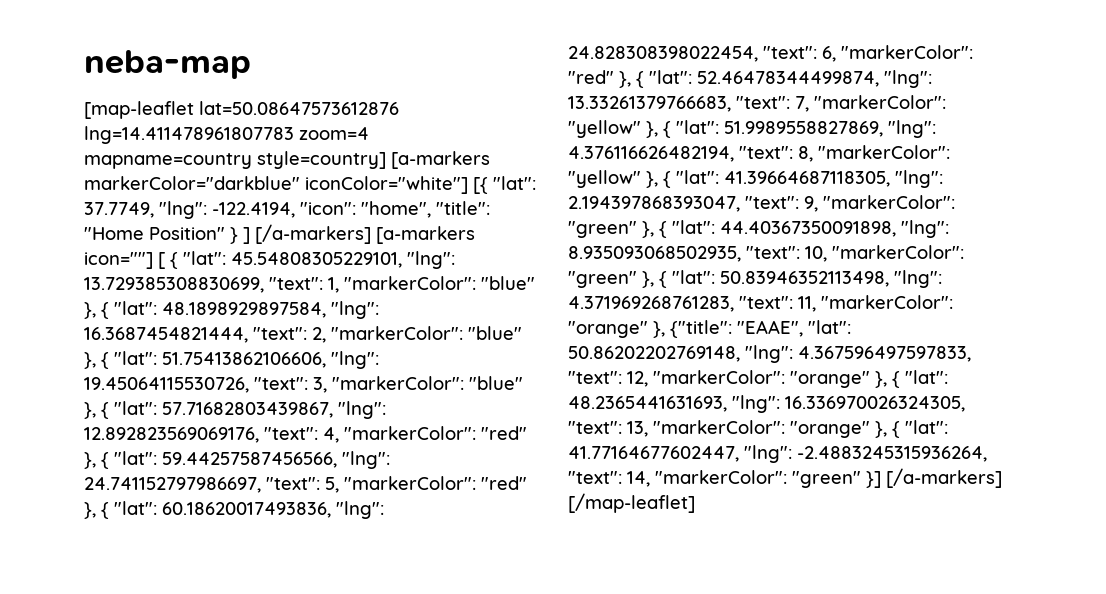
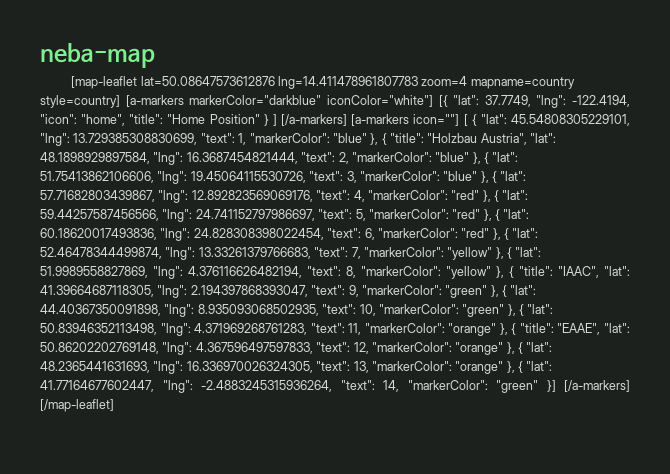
(109, 310) none -> [390,133,527,145] "title": "Holzbau Austria",
(671, 179) none -> [519,266,599,278] "title": "IAAC",
[670,320,732,338] {"title": -> [511,323,554,335] { "title":

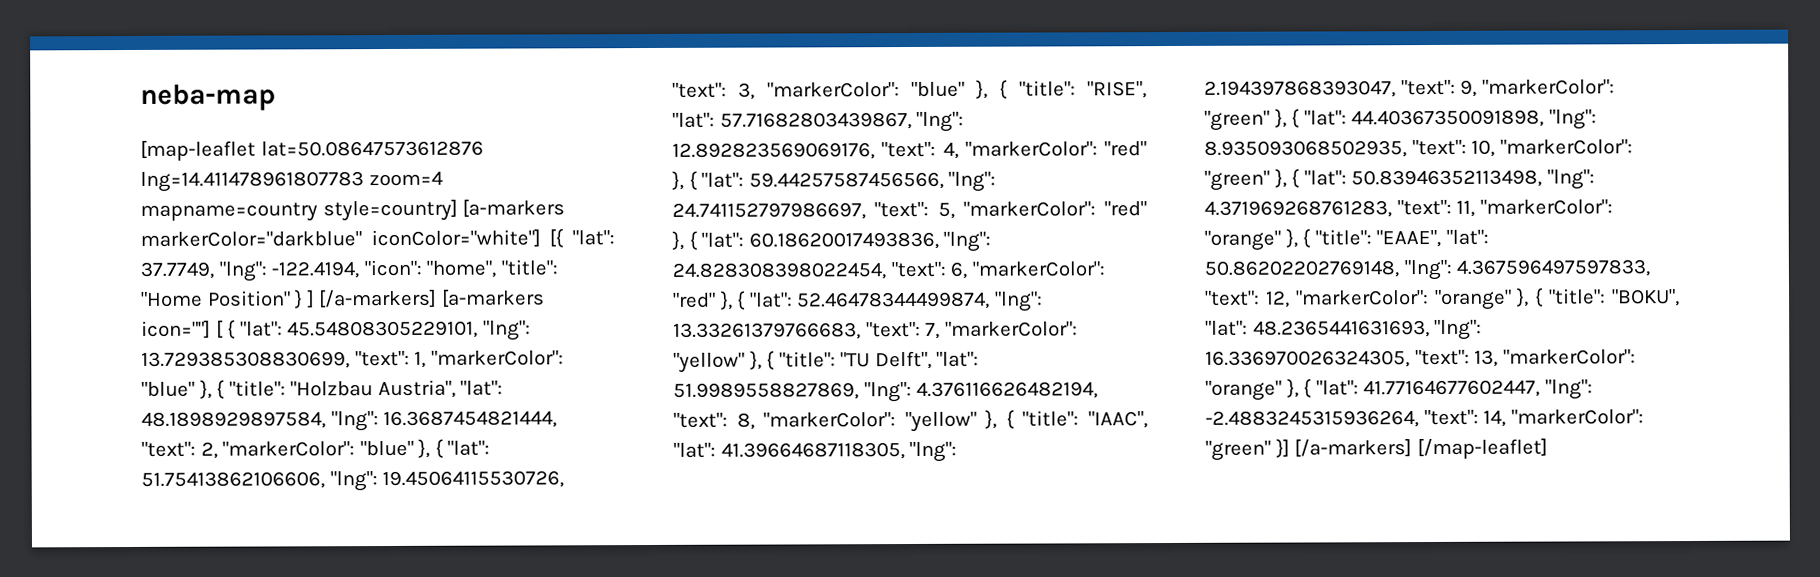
(497, 177) none -> [1018,80,1147,99] "title": "RISE",
(512, 253) none -> [778,350,932,370] "title": "TU Delft",
(523, 348) none -> [1549,288,1680,307] "title": "BOKU",

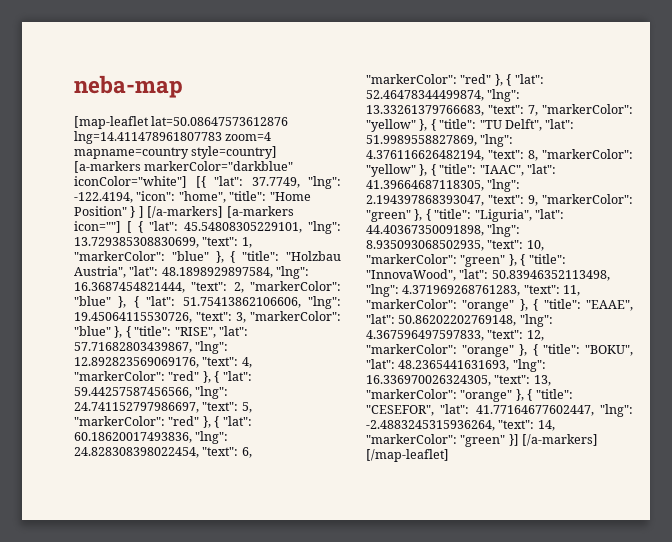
(1300, 118) none -> [434,209,532,222] "title": "Liguria",
(1300, 178) none -> [528,254,566,264] [366,269,456,281] "title": "InnovaWood",
(1312, 388) none -> [535,389,573,399] [366,405,434,416] "title": "CESEFOR",

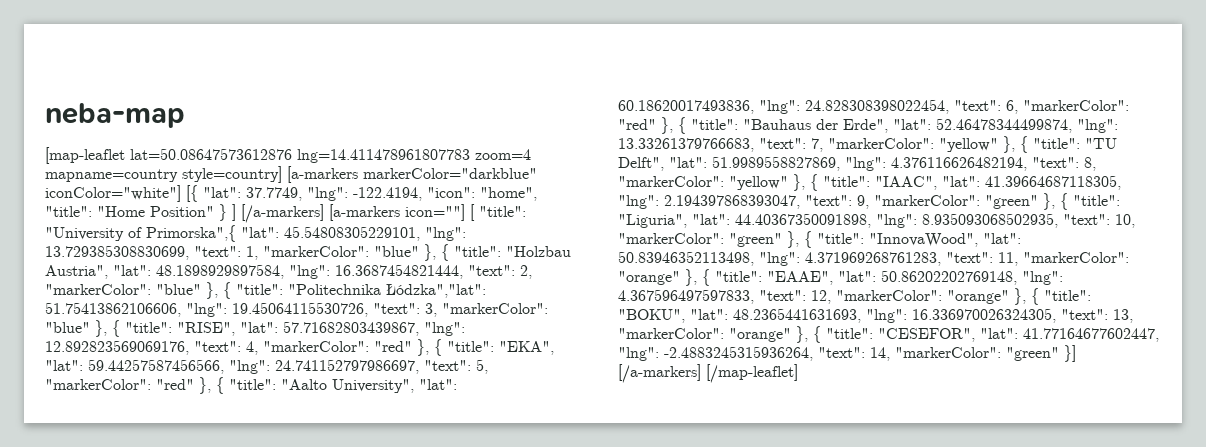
[138,221,143,233] { -> [479,206,526,217] [45,225,236,242] "title": "University of Primorska",{
[146,296,176,306] "lat": -> [236,284,486,298] "title": "Politechnika Łódzka","lat":
(220, 377) none -> [447,341,554,355] "title": "EKA",
(220, 422) none -> [229,379,414,393] "title": "Aalto University",
(512, 80) none -> [691,119,888,133] "title": "Bauhaus der Erde",

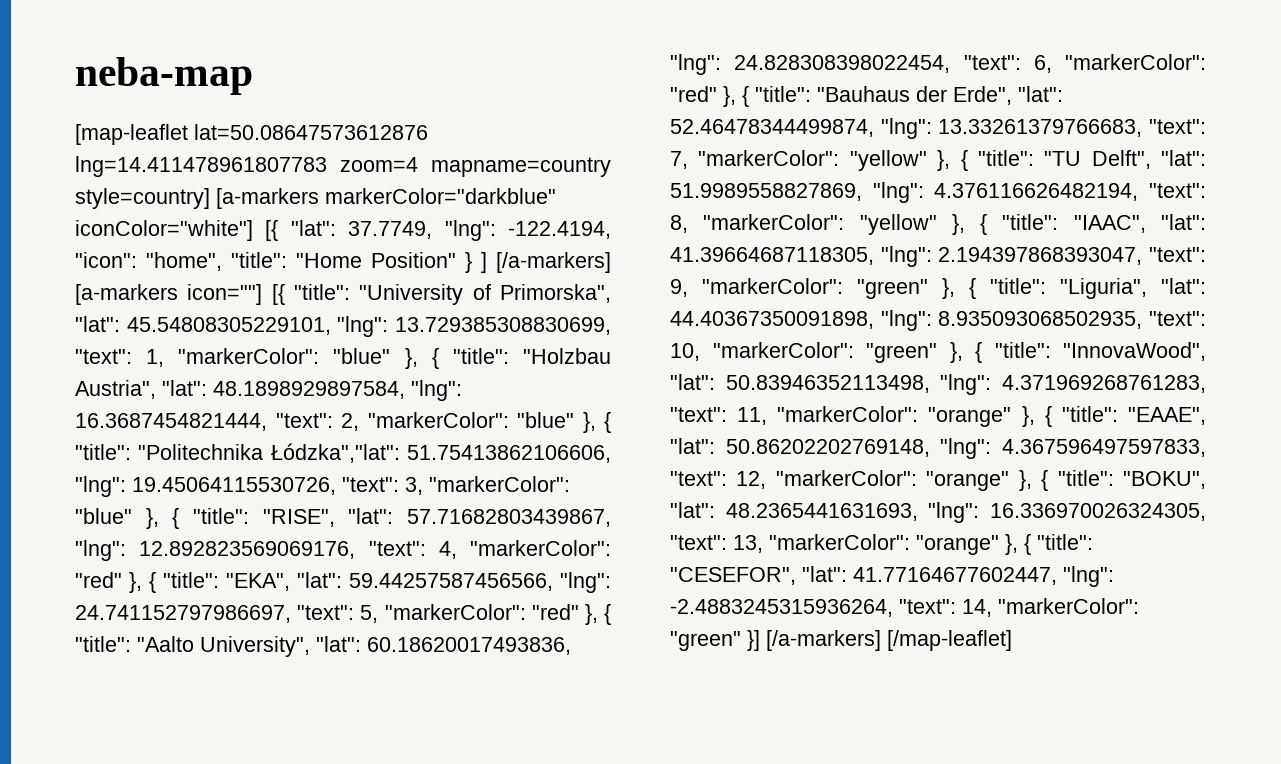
[470,204,475,221] [ -> [271,284,285,305] [{
[146,225,236,242] Primorska",{ -> [499,284,611,303] Primorska",

